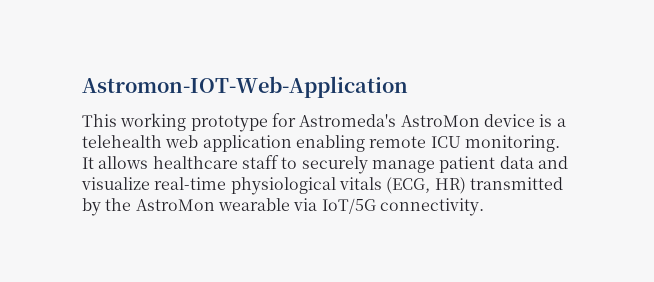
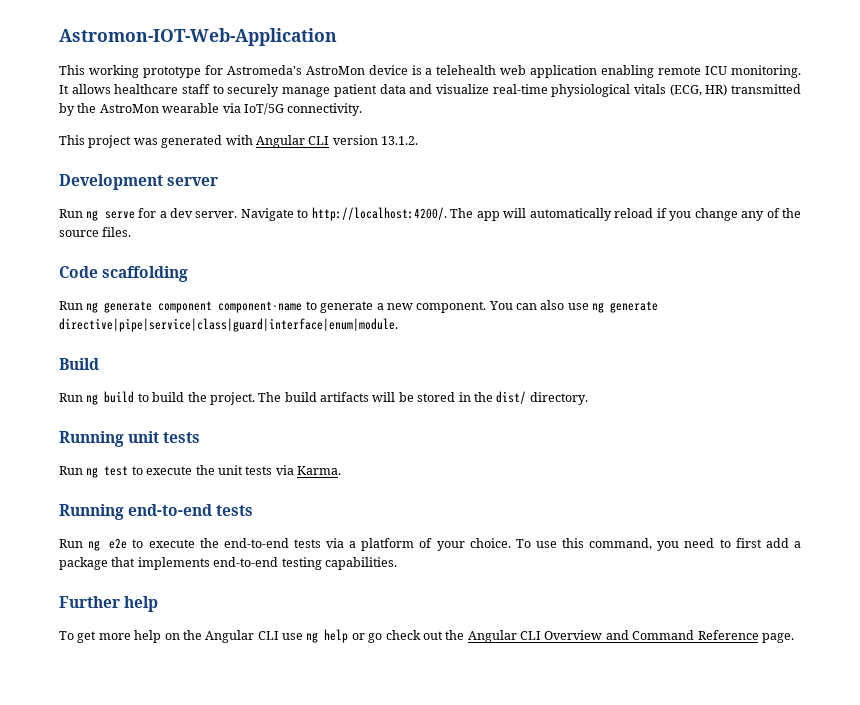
(484, 207) none -> [59,135,418,148] [59,174,219,190] [59,207,802,221] [59,227,132,237] [59,266,189,282] [59,300,659,313] [59,318,398,332] [59,358,99,370] [59,391,588,405] [59,431,201,447] [59,465,341,478] [59,504,254,520] [59,538,802,551] [59,557,397,570] [59,596,159,612] [59,629,794,643] // This project was generated with Angular CLI version 13.1.2. // Development server // Run ng serve for a dev server. Navigate to http://localhost:4200/. The app will automatically reload if you change any of the source files. // Code scaffolding // Run ng generate component component-name to generate a new component. You can also use ng generate directive|pipe|service|class|guard|interface|enum|module. // Build // Run ng build to build the project. The build artifacts will be stored in the dist/ directory. // Running unit tests // Run ng test to execute the unit tests via Karma. // Running end-to-end tests // Run ng e2e to execute the end-to-end tests via a platform of your choice. To use this command, you need to first add a package that implements end-to-end testing capabilities. // Further help // To get more help on the Angular CLI use ng help or go check out the Angular CLI Overview and Command Reference page.

